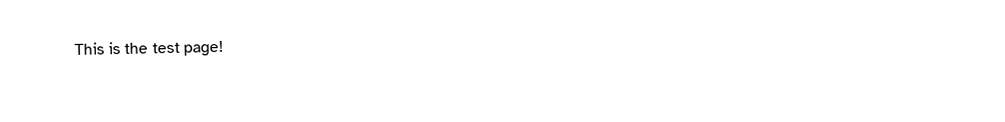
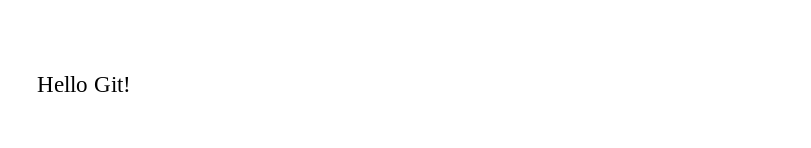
[74,40,224,57] This is the test page! -> [37,76,132,92] Hello Git!

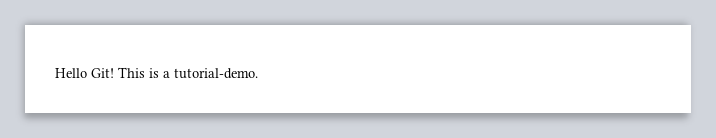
(132, 84) none -> [118,67,258,79] This is a tutorial-demo.

